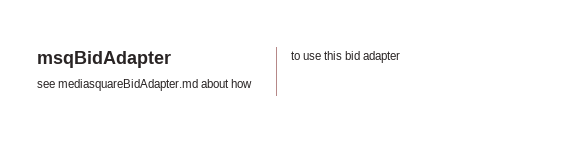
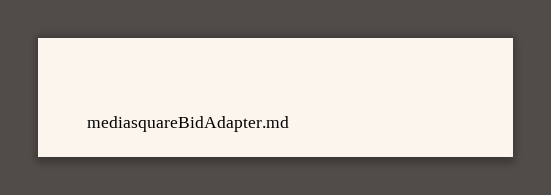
[37,51,171,68] [37,79,253,91] [291,51,401,63] msqBidAdapter // see mediasquareBidAdapter.md about how to use this bid adapter -> [87,116,289,132] mediasquareBidAdapter.md

